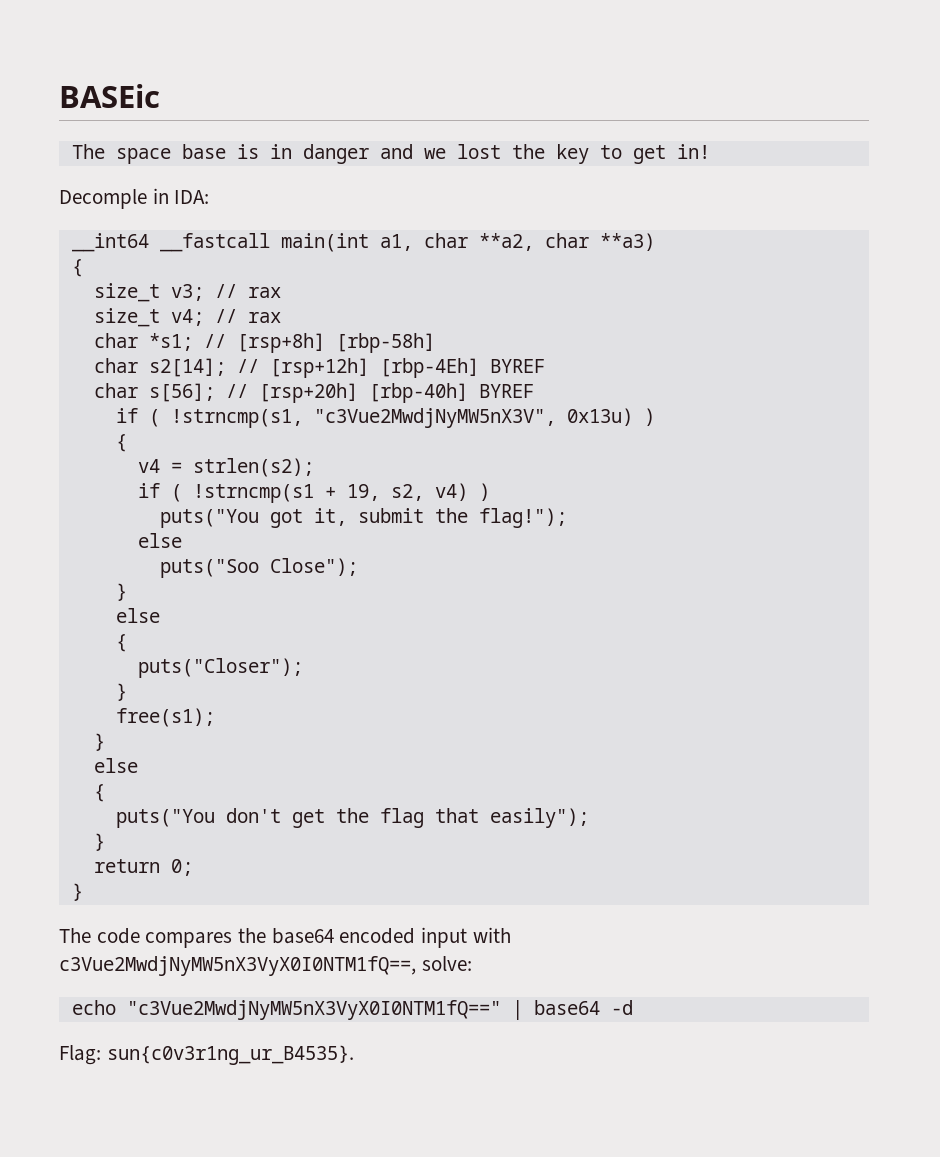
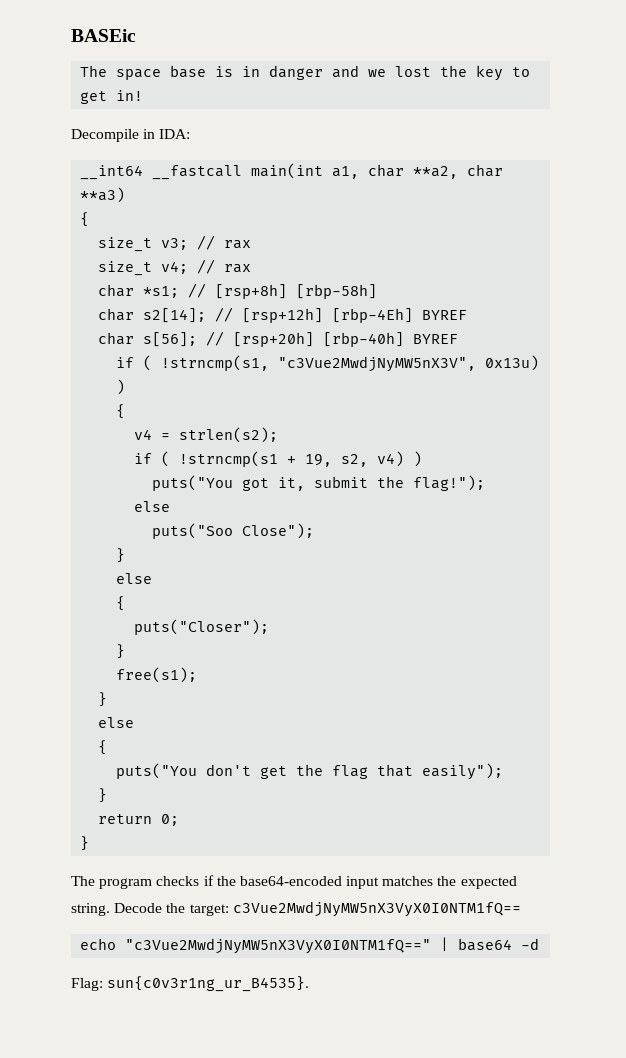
[59,189,147,209] Decomple -> [71,129,139,142] Decompile
[96,927,511,948] [59,956,472,976] code compares the base64 encoded input with c3Vue2MwdjNyMW5nX3VyX0I0NTM1fQ==, solve: -> [99,875,517,889] [71,901,521,917] program checks if the base64-encoded input matches the expected string. Decode the target: c3Vue2MwdjNyMW5nX3VyX0I0NTM1fQ==

